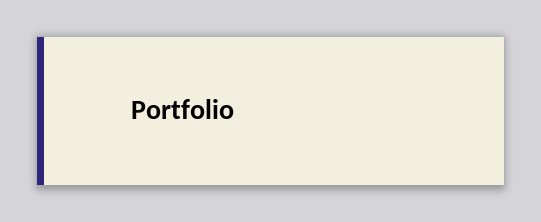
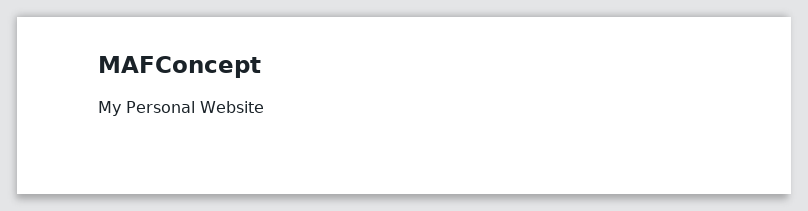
[131,99,234,119] Portfolio -> [98,56,261,78] [98,101,264,116] MAFConcept // My Personal Website

